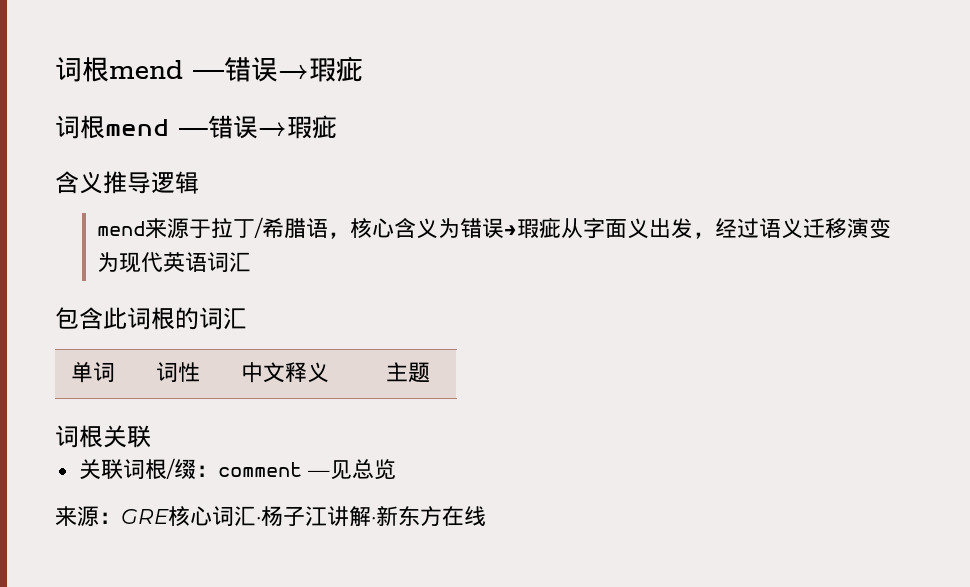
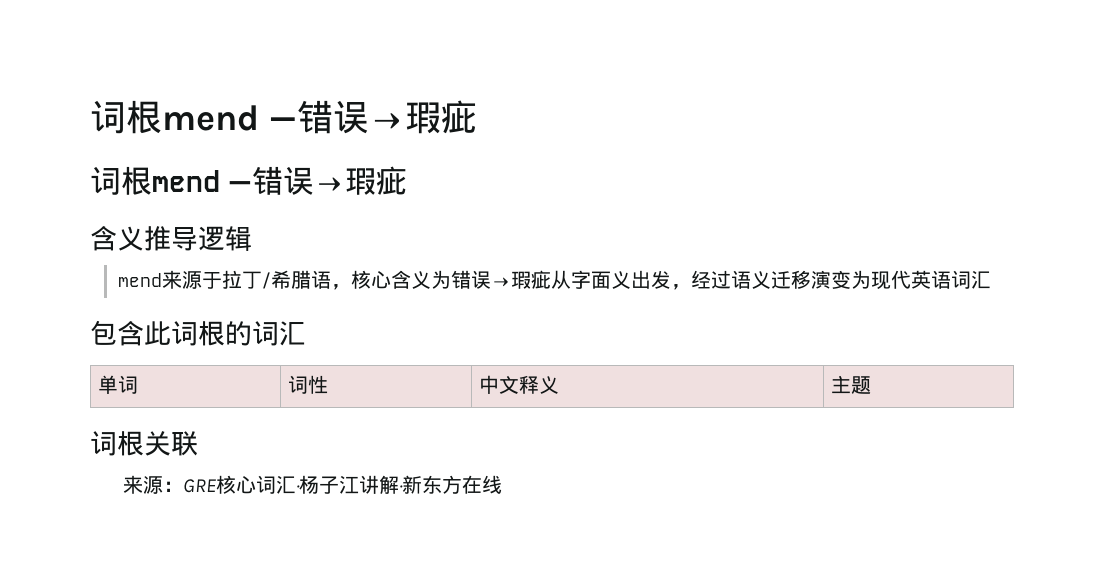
[78,458,396,480] // 关联词根/缀：comment —见总览 -> (198, 443) none

